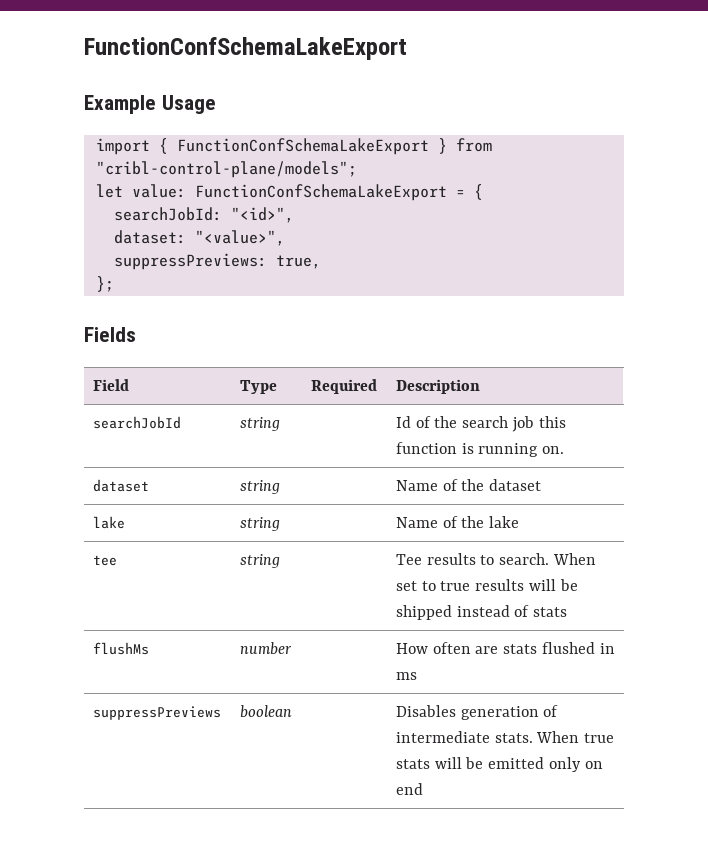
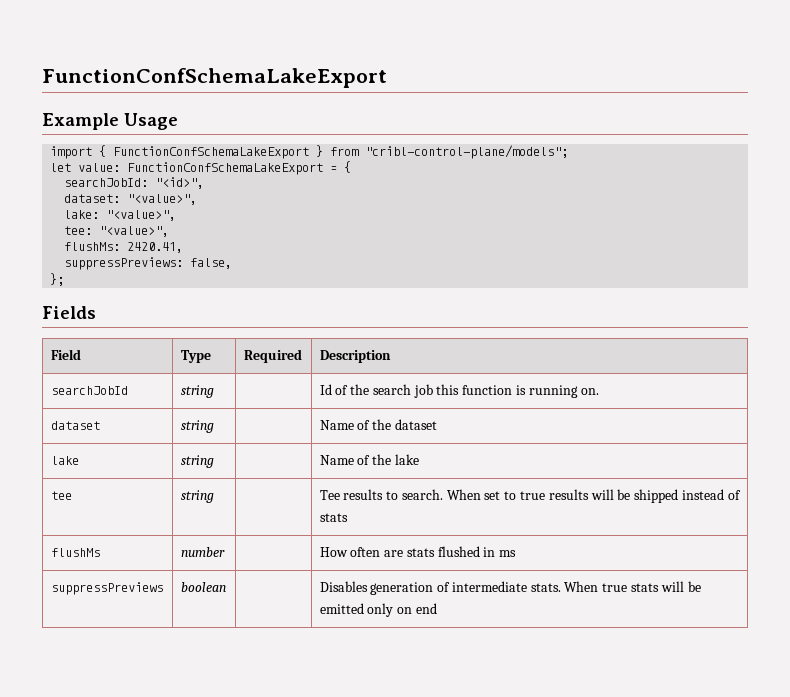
(285, 238) none -> [64,210,177,221] [64,226,170,237] [64,242,184,253] // lake: "<value>", // tee: "<value>", // flushMs: 2420.41,
[275,255,321,269] true, -> [190,258,233,269] false,

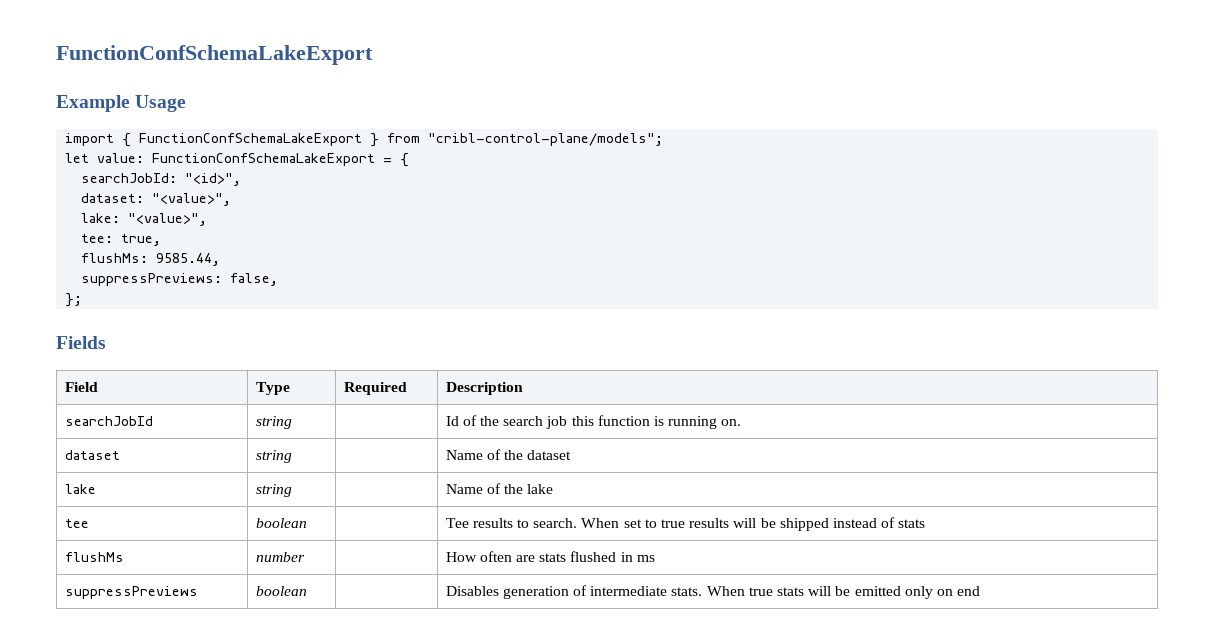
[99,226,170,237] "<value>", -> [121,234,162,246] true,
[127,242,184,253] 2420.41, -> [156,253,221,266] 9585.44,
[180,490,214,503] string -> [255,518,307,528] boolean

